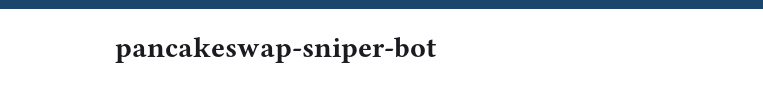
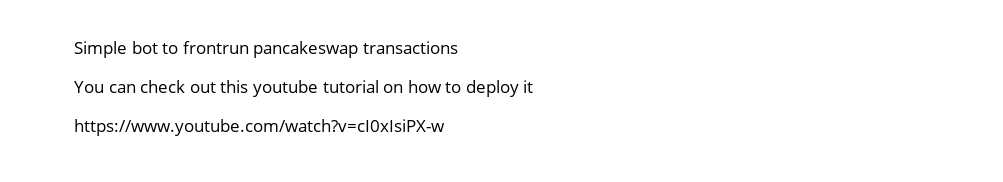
[115,37,436,63] pancakeswap-sniper-bot -> [74,41,458,58] [74,80,534,97] [74,119,445,136] Simple bot to frontrun pancakeswap transactions // You can check out this youtube tutorial on how to deploy it // https://www.youtube.com/watch?v=cI0xIsiPX-w

